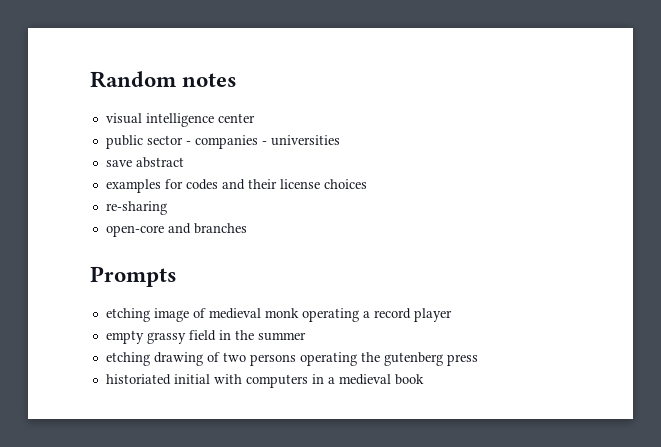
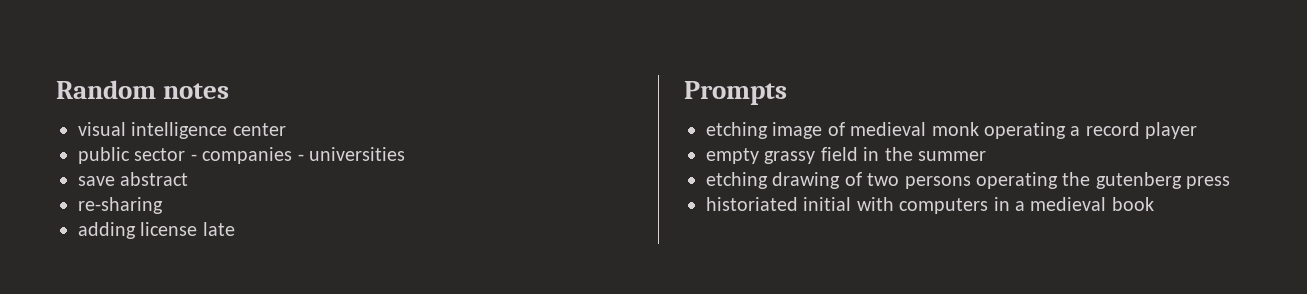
[105,179,367,193] [105,201,167,215] [105,223,247,237] examples for codes and their license choices // re-sharing // open-core and branches -> [78,197,163,214] [78,222,235,239] re-sharing // adding license late

